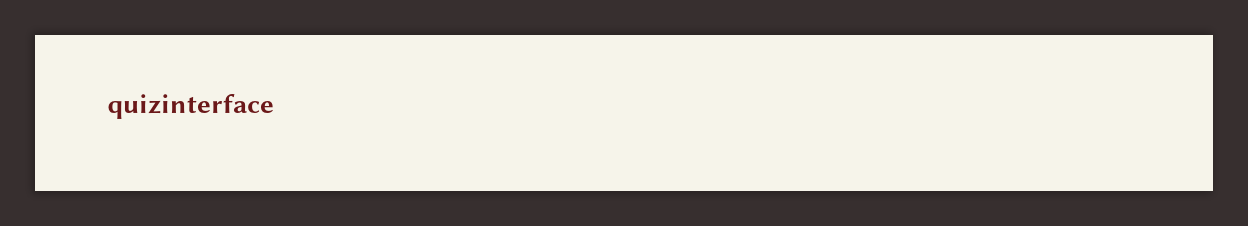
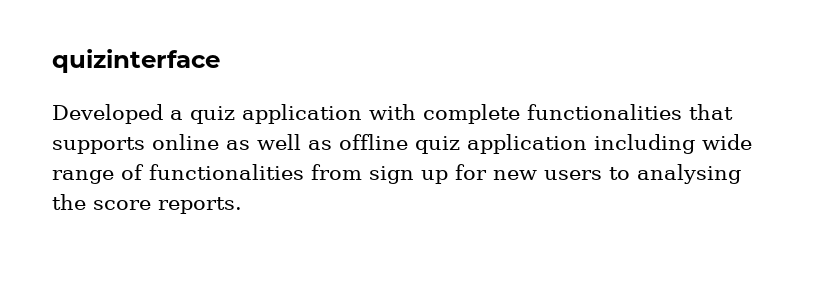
(274, 106) none -> [52,104,733,124] [52,134,752,154] [52,164,741,184] [52,194,242,214] // Developed a quiz application with complete functionalities that supports online as well as offline quiz application including wide range of functionalities from sign up for new users to analysing the score reports.

